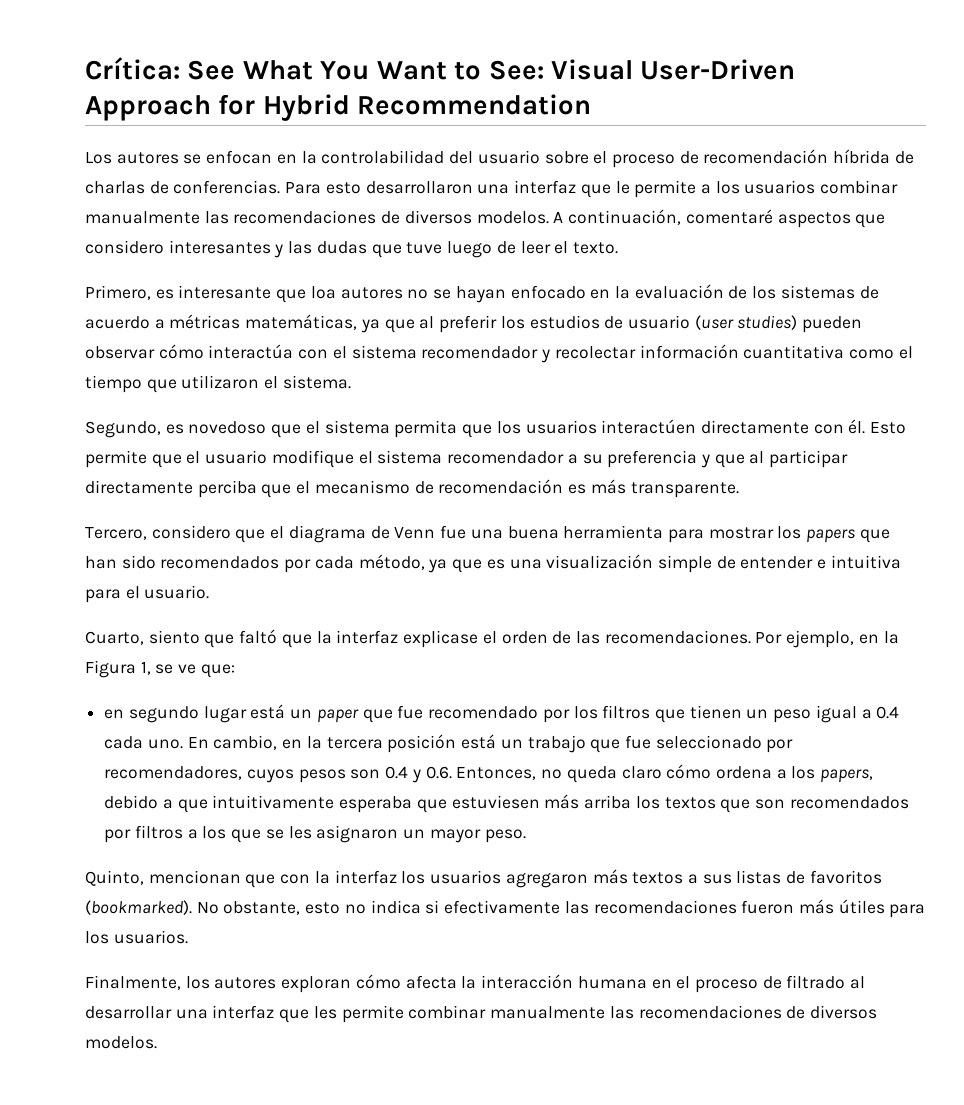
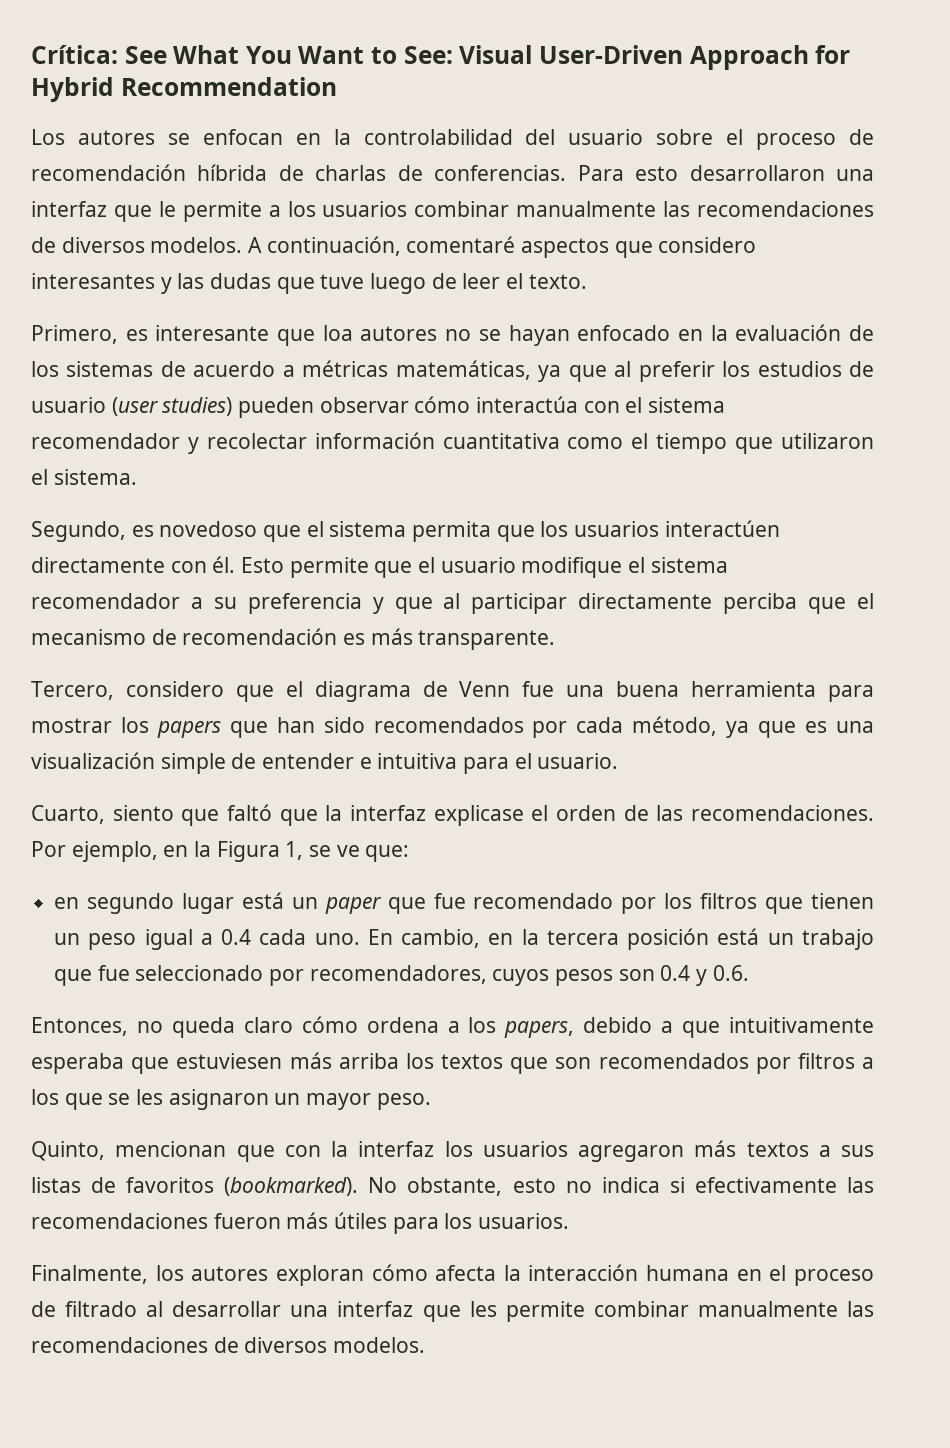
(452, 772) none -> (749, 973) //

